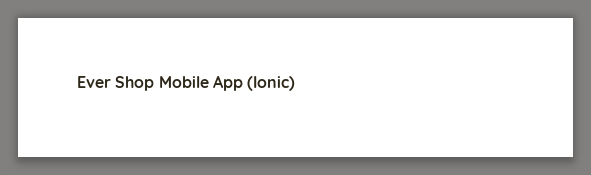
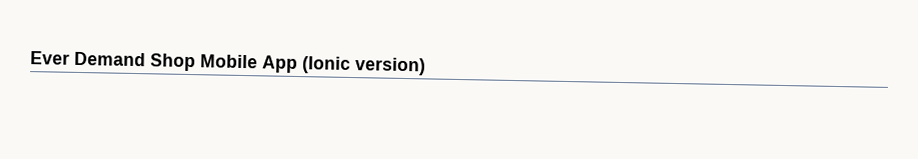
(111, 82) none -> [74,51,146,67] Demand
[247,76,296,91] (Ionic) -> [302,56,426,76] (Ionic version)

